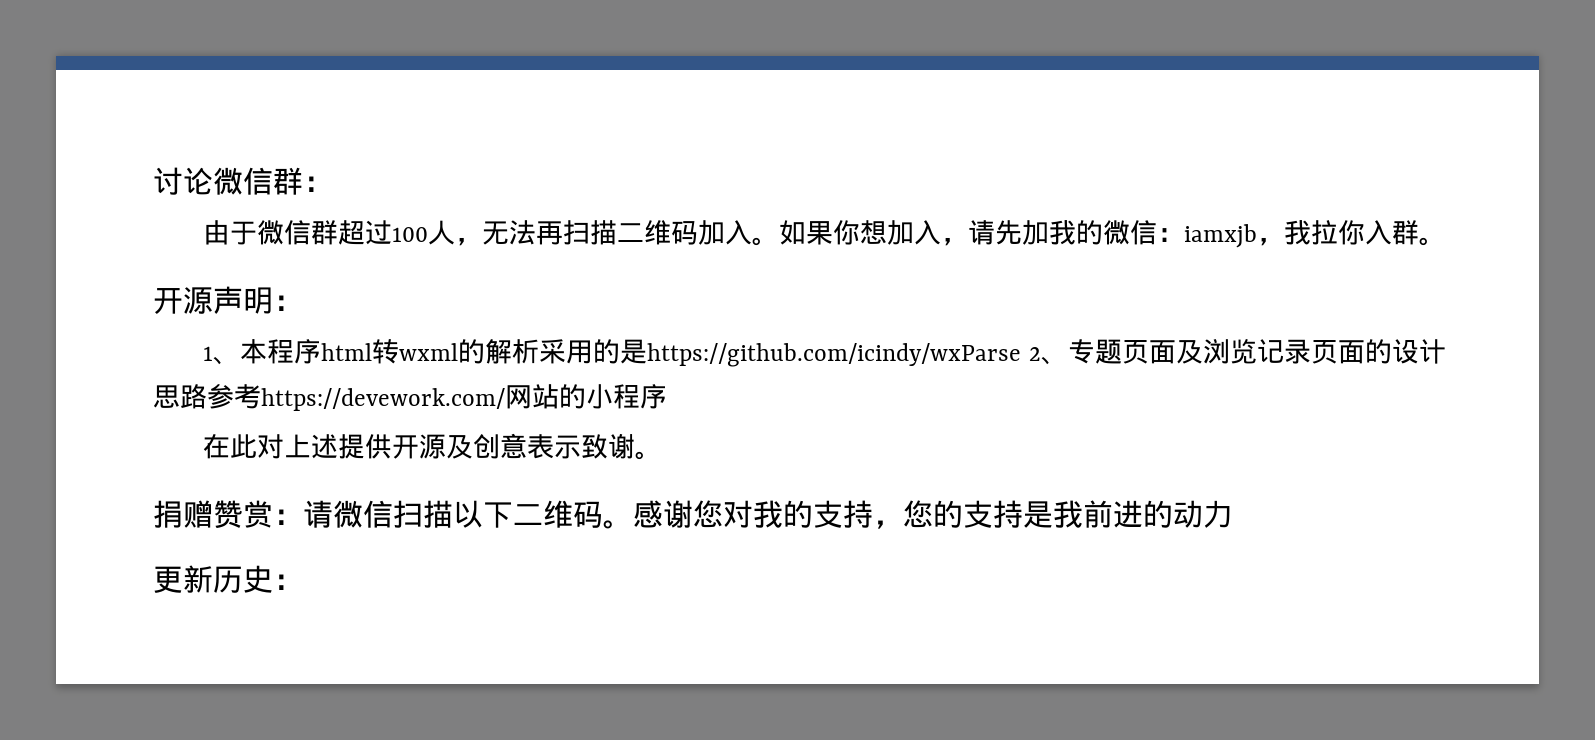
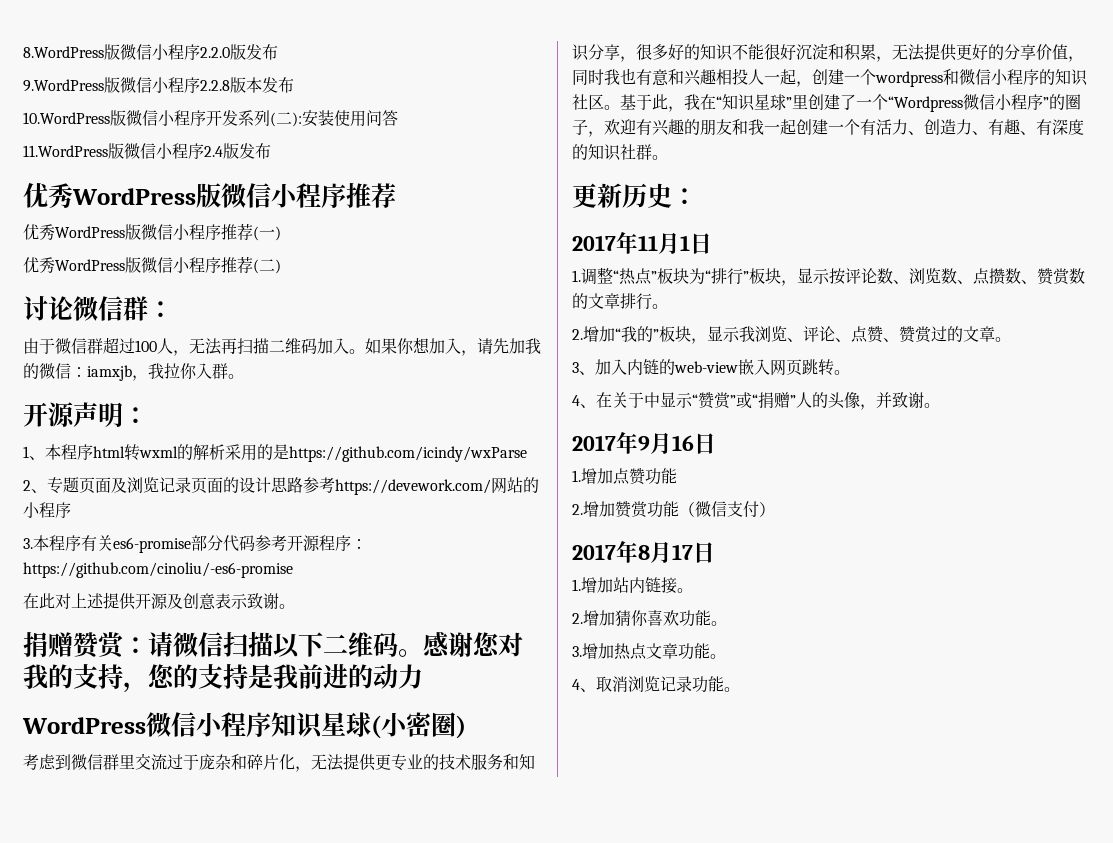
(153, 181) none -> [23,44,278,60] [23,77,294,93] [23,110,398,127] [23,143,271,159] [23,182,396,209] [23,223,281,241] [23,256,281,274] 8.WordPress版微信小程序2.2.0版发布 // 9.WordPress版微信小程序2.2.8版本发布 // 10.WordPress版微信小程序开发系列(二):安装使用问答 // 11.WordPress版微信小程序2.4版发布 // 优秀WordPress版微信小程序推荐 // 优秀WordPress版微信小程序推荐(一) // 优秀WordPress版微信小程序推荐(二) //
(1022, 355) none -> (527, 454) //
(667, 396) none -> [23,535,367,553] [23,562,293,578] // 3.本程序有关es6-promise部分代码参考开源程序：https://github.com/cinoliu/-es6-promise
[153,565,303,593] 更新历史： -> [22,712,466,739] [23,753,535,772] [572,43,1084,62] [572,68,1088,87] [572,94,1081,112] [572,119,1084,137] [572,144,668,161] [572,183,697,208] [572,231,712,254] [572,267,1085,286] [572,293,668,310] [572,325,1011,344] [572,359,850,376] [572,391,940,410] [572,431,716,454] [572,467,677,485] [572,500,775,518] [572,540,715,563] [572,577,693,594] [572,610,727,627] [572,643,726,660] [572,676,740,693] WordPress微信小程序知识星球(小密圈) // 考虑到微信群里交流过于庞杂和碎片化，无法提供更专业的技术服务和知识分享，很多好的知识不能很好沉淀和积累，无法提供更好的分享价值，同时我也有意和兴趣相投人一起，创建一个wordpress和微信小程序的知识社区。基于此，我在“知识星球”里创建了一个“Wordpress微信小程序”的圈子，欢迎有兴趣的朋友和我一起创建一个有活力、创造力、有趣、有深度的知识社群。 // 更新历史： // 2017年11月1日 // 1.调整“热点”板块为“排行”板块，显示按评论数、浏览数、点攒数、赞赏数的文章排行。 // 2.增加“我的”板块，显示我浏览、评论、点赞、赞赏过的文章。 // 3、加入内链的web-view嵌入网页跳转。 // 4、在关于中显示“赞赏”或“捐赠”人的头像，并致谢。 // 2017年9月16日 // 1.增加点赞功能 // 2.增加赞赏功能（微信支付） // 2017年8月17日 // 1.增加站内链接。 // 2.增加猜你喜欢功能。 // 3.增加热点文章功能。 // 4、取消浏览记录功能。

